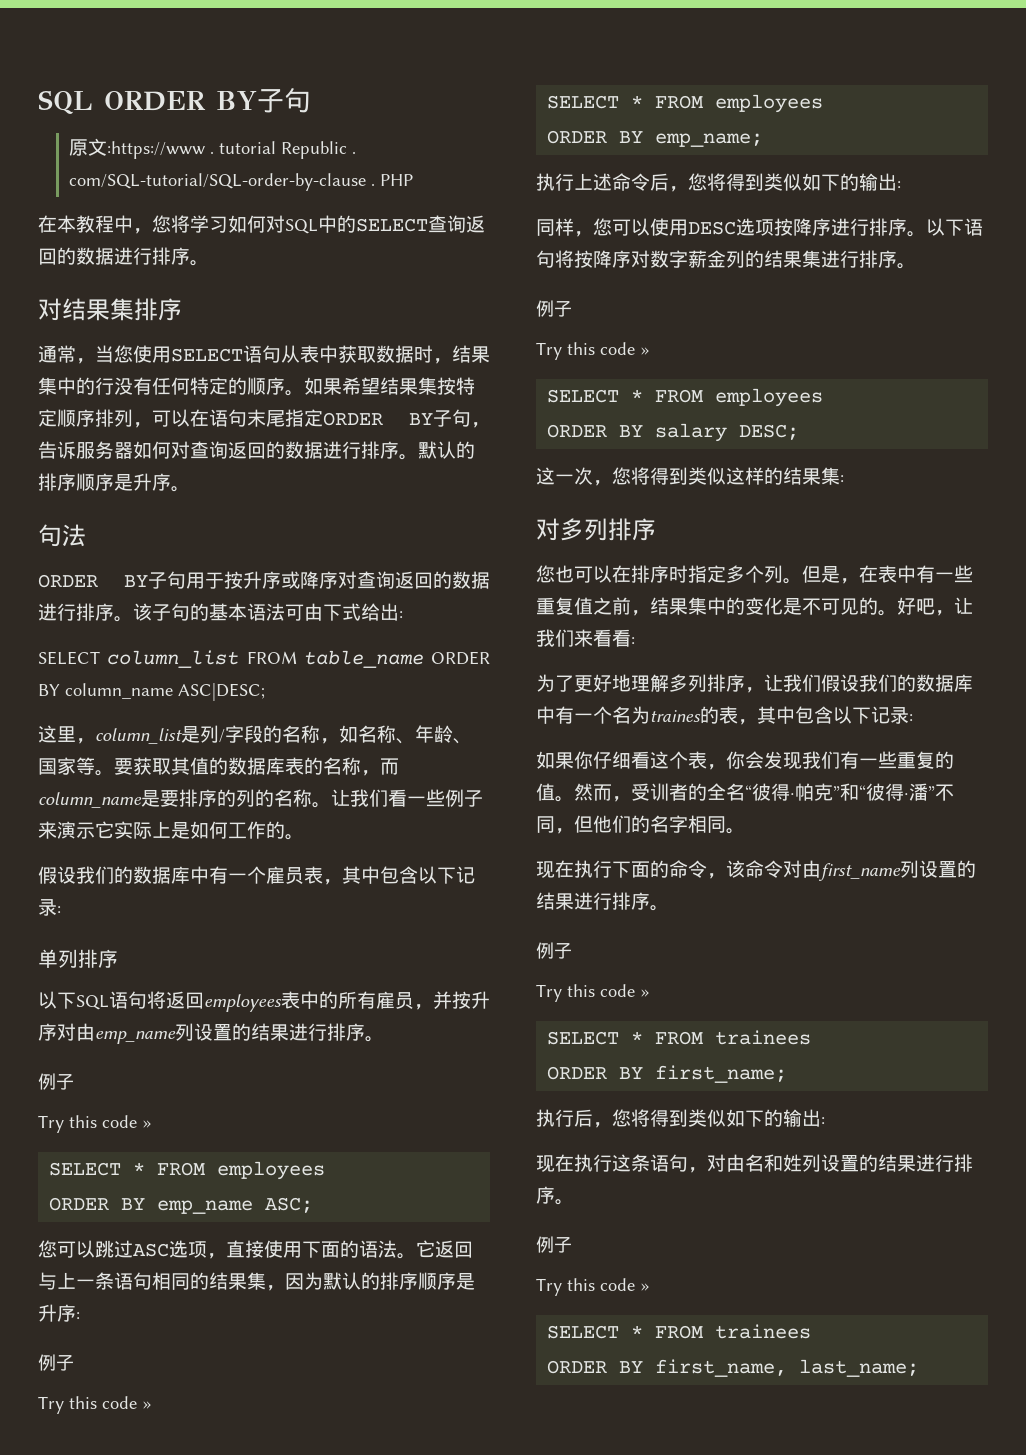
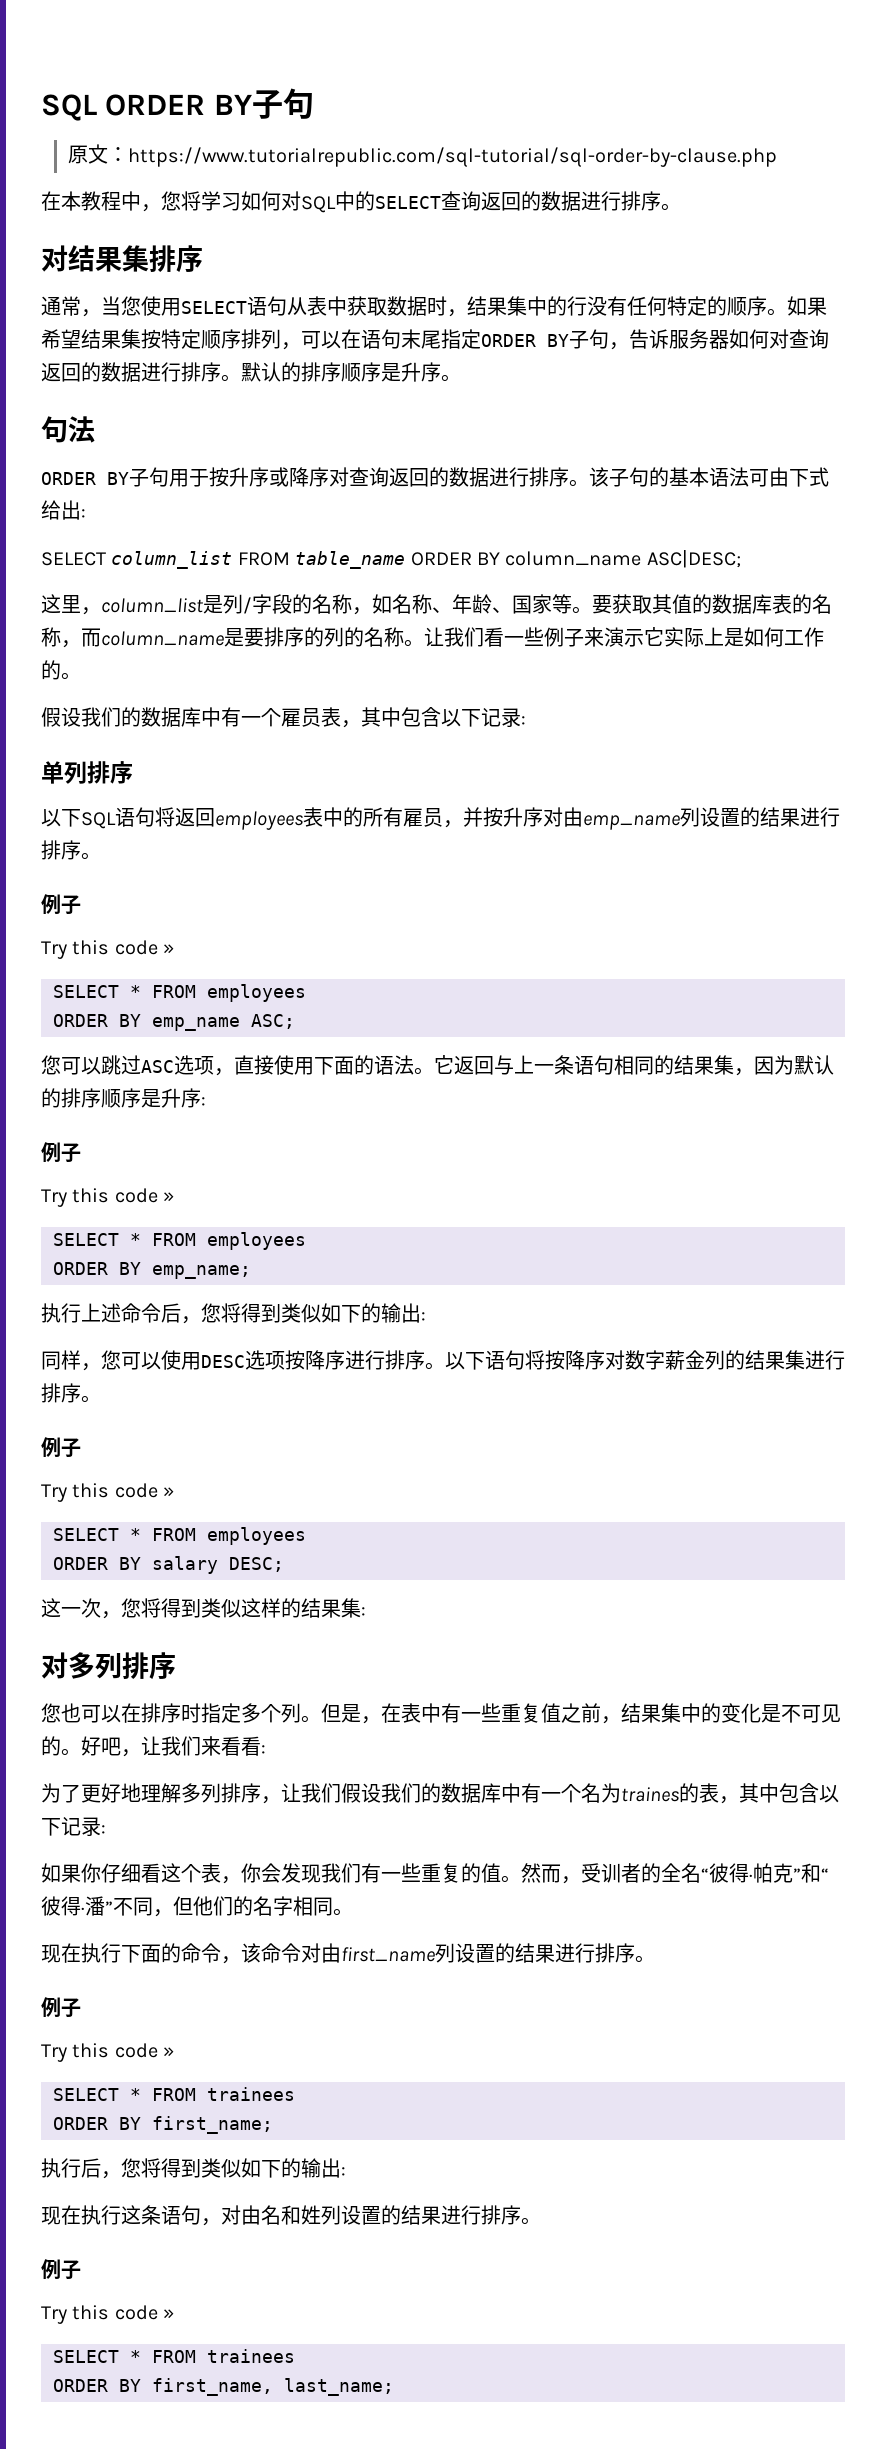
[107,141,357,159] [69,173,414,191] :https://www . tutorial Republic . com/SQL-tutorial/SQL-order-by-clause . PHP -> [108,147,778,167] ：https://www.tutorialrepublic.com/sql-tutorial/sql-order-by-clause.php

